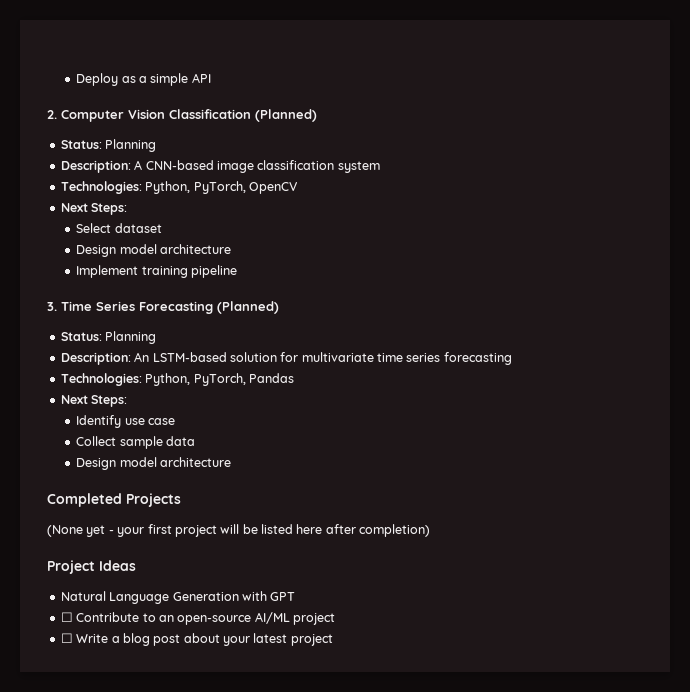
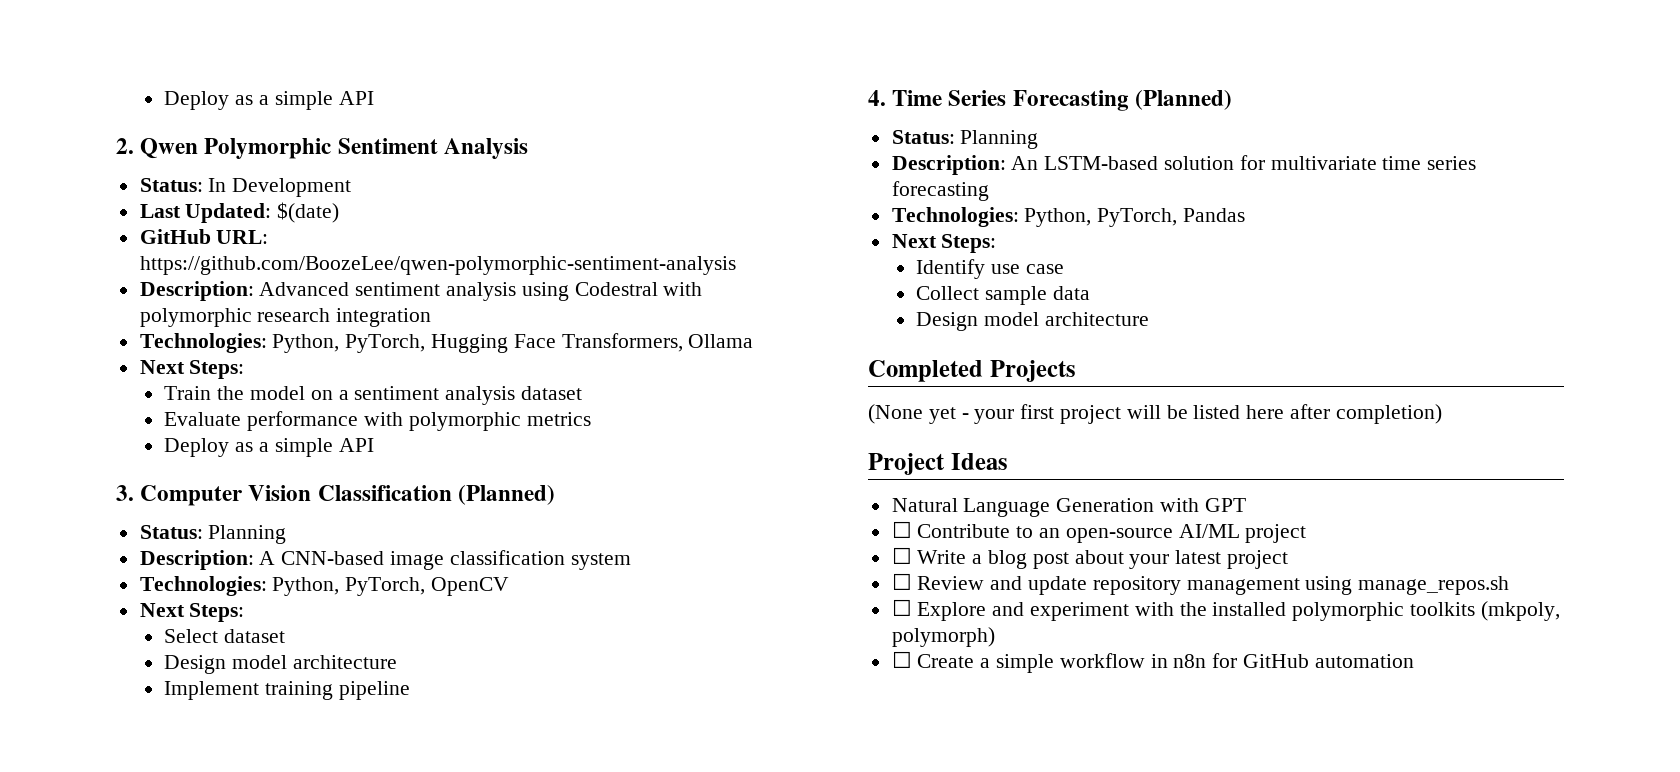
(57, 114) none -> [140,138,528,159] [139,178,352,197] [139,202,340,223] [139,229,269,244] [139,256,736,275] [139,281,703,301] [139,308,432,327] [139,333,754,353] [139,360,245,379] [164,386,583,405] [164,411,591,431] [164,438,374,457] [116,485,134,501] Qwen Polymorphic Sentiment Analysis // Status: In Development // Last Updated: $(date) // GitHub URL: https://github.com/BoozeLee/qwen-polymorphic-sentiment-analysis // Description: Advanced sentiment analysis using Codestral with polymorphic research integration // Technologies: Python, PyTorch, Hugging Face Transformers, Ollama // Next Steps: // Train the model on a sentiment analysis dataset // Evaluate performance with polymorphic metrics // Deploy as a simple API // 3.
[47,302,57,311] 3. -> [868,90,886,106] 4.
(333, 640) none -> [891,573,1510,595] [891,599,1560,621] [891,627,995,647] [891,651,1414,673] // ☐ Review and update repository management using manage_repos.sh // ☐ Explore and experiment with the installed polymorphic toolkits (mkpoly, polymorph) // ☐ Create a simple workflow in n8n for GitHub automation

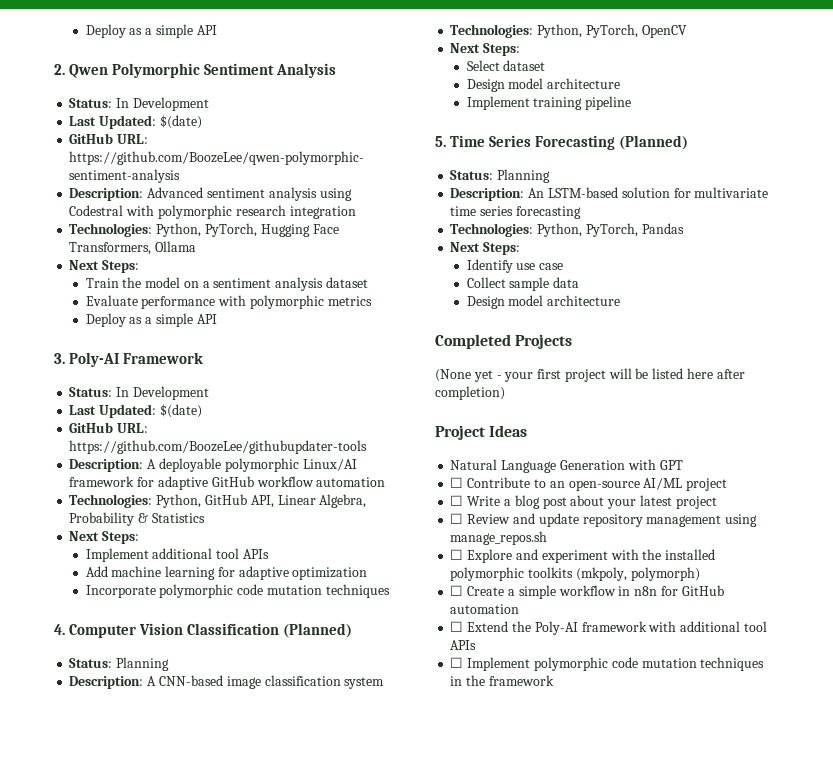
(134, 493) none -> [68,352,203,367] [69,386,209,400] [69,404,202,418] [69,422,149,433] [69,440,368,454] [69,458,357,472] [69,476,386,490] [69,494,367,508] [69,512,205,526] [69,531,140,544] [85,548,269,562] [85,566,368,580] [85,584,390,598] [54,624,65,635] Poly-AI Framework // Status: In Development // Last Updated: $(date) // GitHub URL: https://github.com/BoozeLee/githubupdater-tools // Description: A deployable polymorphic Linux/AI framework for adaptive GitHub workflow automation // Technologies: Python, GitHub API, Linear Algebra, Probability & Statistics // Next Steps: // Implement additional tool APIs // Add machine learning for adaptive optimization // Incorporate polymorphic code mutation techniques // 4.
[868,90,886,106] 4. -> [435,136,446,147] 5.
(1414, 661) none -> [450,621,767,635] [450,640,477,650] [450,657,765,671] [450,675,554,686] // ☐ Extend the Poly-AI framework with additional tool APIs // ☐ Implement polymorphic code mutation techniques in the framework

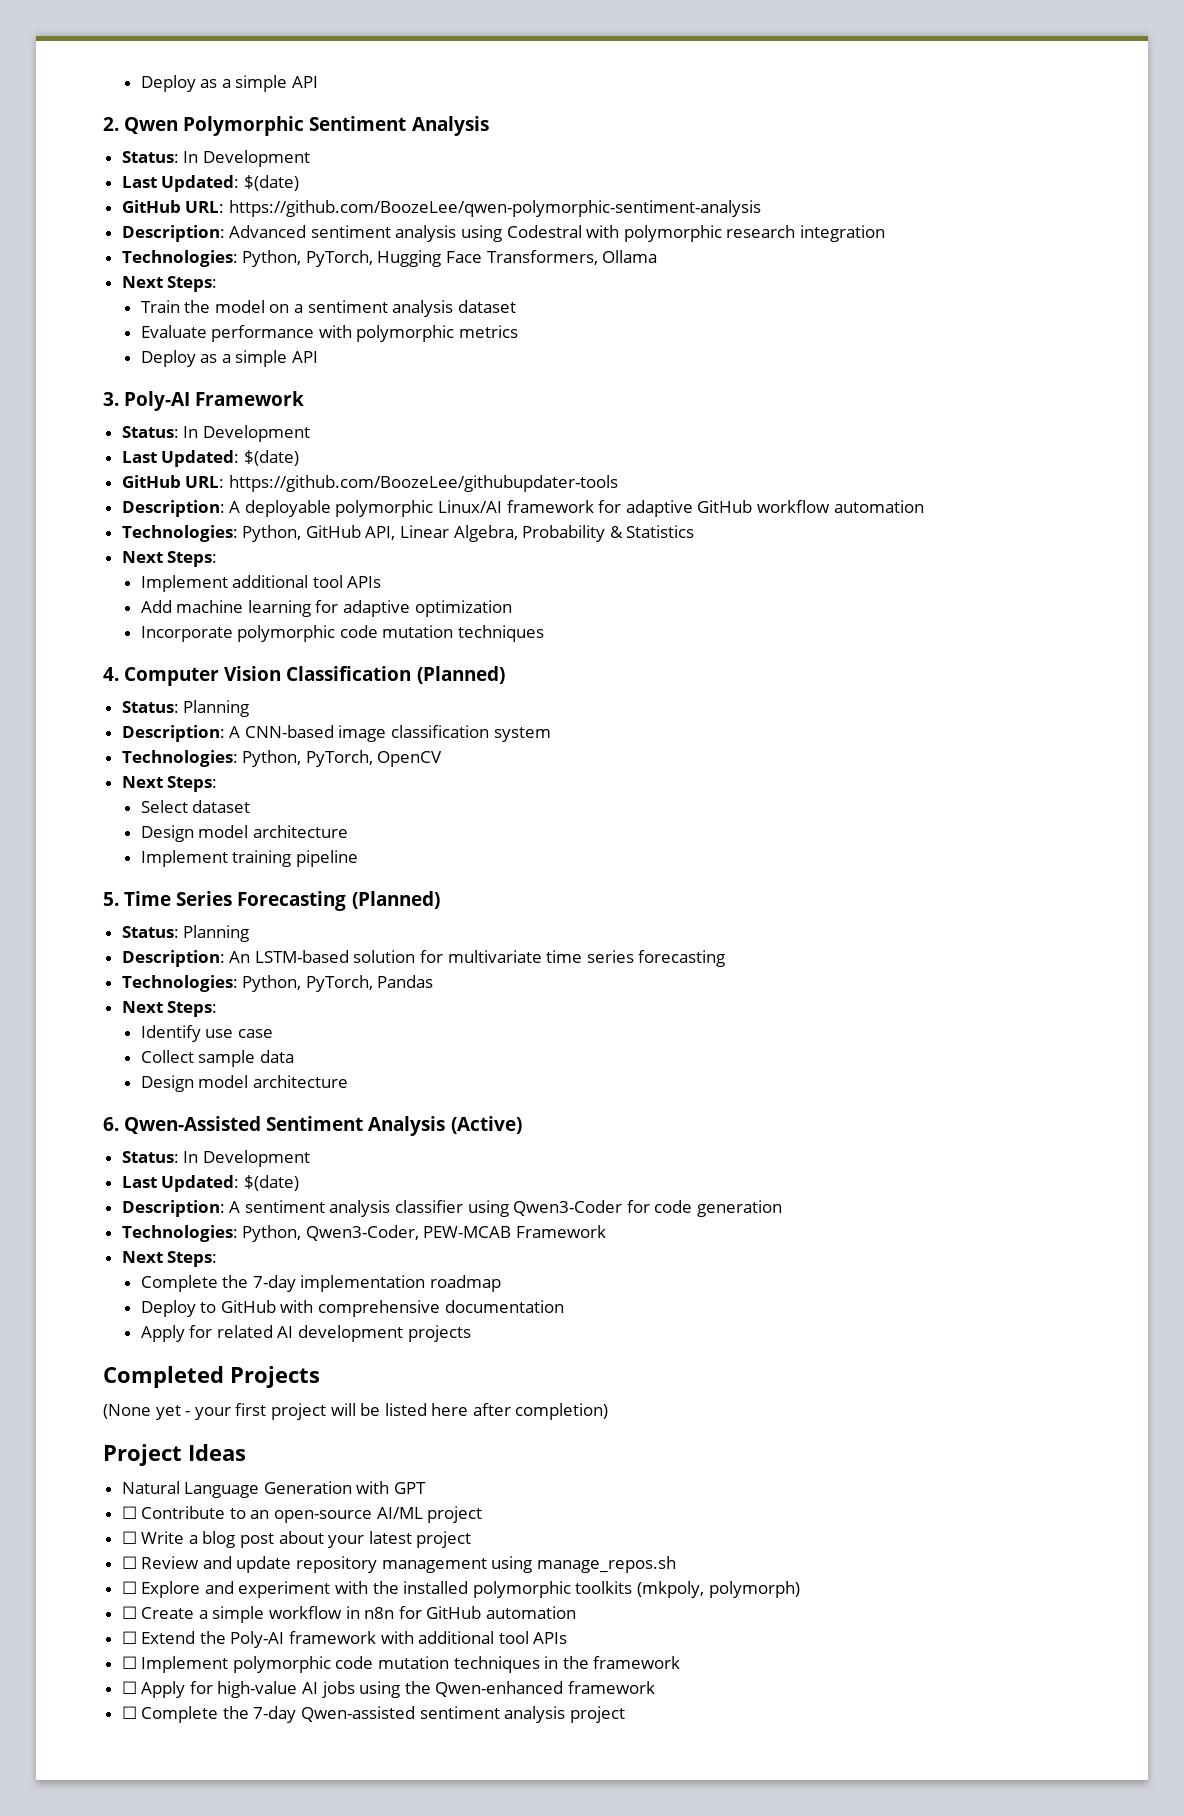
(621, 300) none -> [103,1116,522,1136] [121,1150,310,1167] [121,1175,299,1192] [121,1200,783,1217] [121,1225,607,1242] [121,1251,218,1267] [140,1275,502,1292] [140,1300,564,1317] [140,1325,471,1342] // 6. Qwen-Assisted Sentiment Analysis (Active) // Status: In Development // Last Updated: $(date) // Description: A sentiment analysis classifier using Qwen3-Coder for code generation // Technologies: Python, Qwen3-Coder, PEW-MCAB Framework // Next Steps: // Complete the 7-day implementation roadmap // Deploy to GitHub with comprehensive documentation // Apply for related AI development projects
(554, 680) none -> [121,1681,656,1698] [121,1706,625,1723] // ☐ Apply for high-value AI jobs using the Qwen-enhanced framework // ☐ Complete the 7-day Qwen-assisted sentiment analysis project

